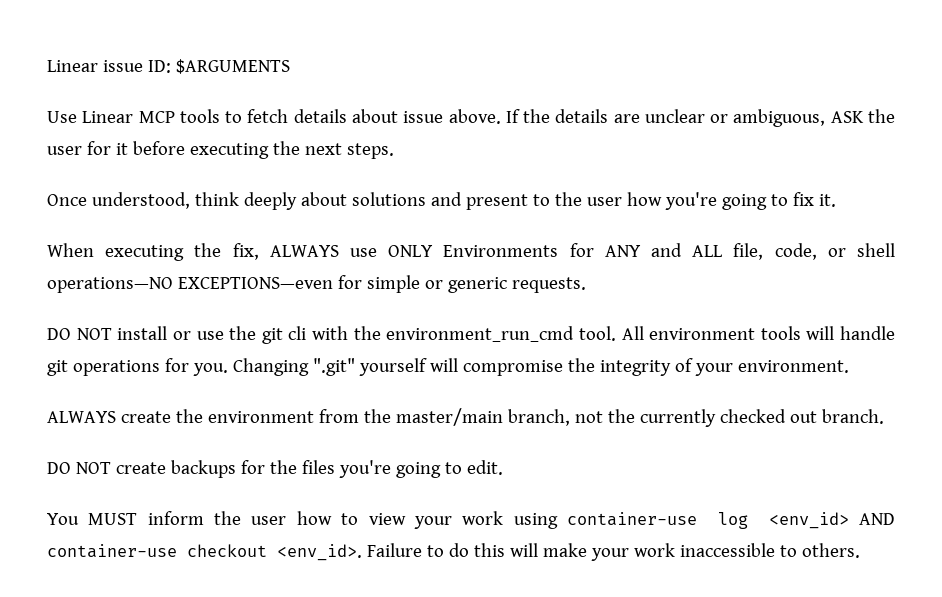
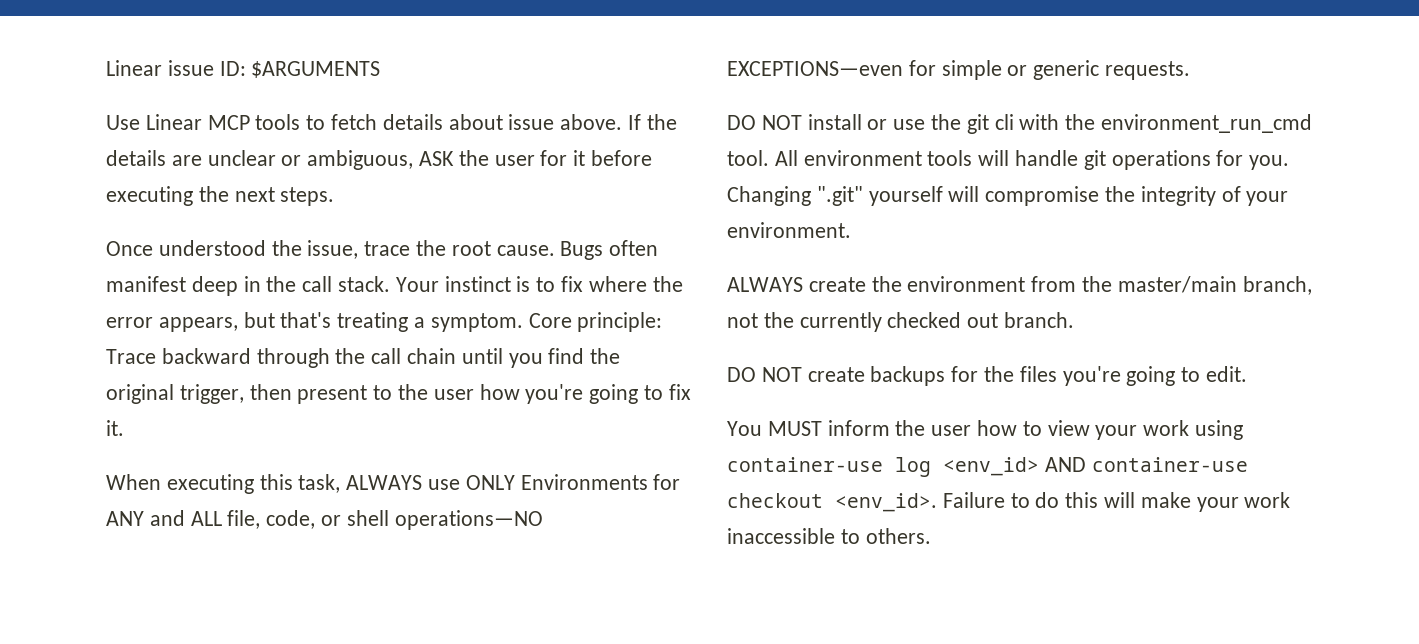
[91,192,462,210] understood, think deeply about solutions and -> [158,240,659,260] [106,276,683,296] [106,312,663,332] [106,348,621,368] [106,384,292,404] understood the issue, trace the root cause. Bugs often manifest deep in the call stack. Your instinct is to fix where the error appears, but that's treating a symptom. Core principle: Trace backward through the call chain until you find the original trigger, then
[194,243,259,260] the fix, -> [259,474,341,493] this task,

